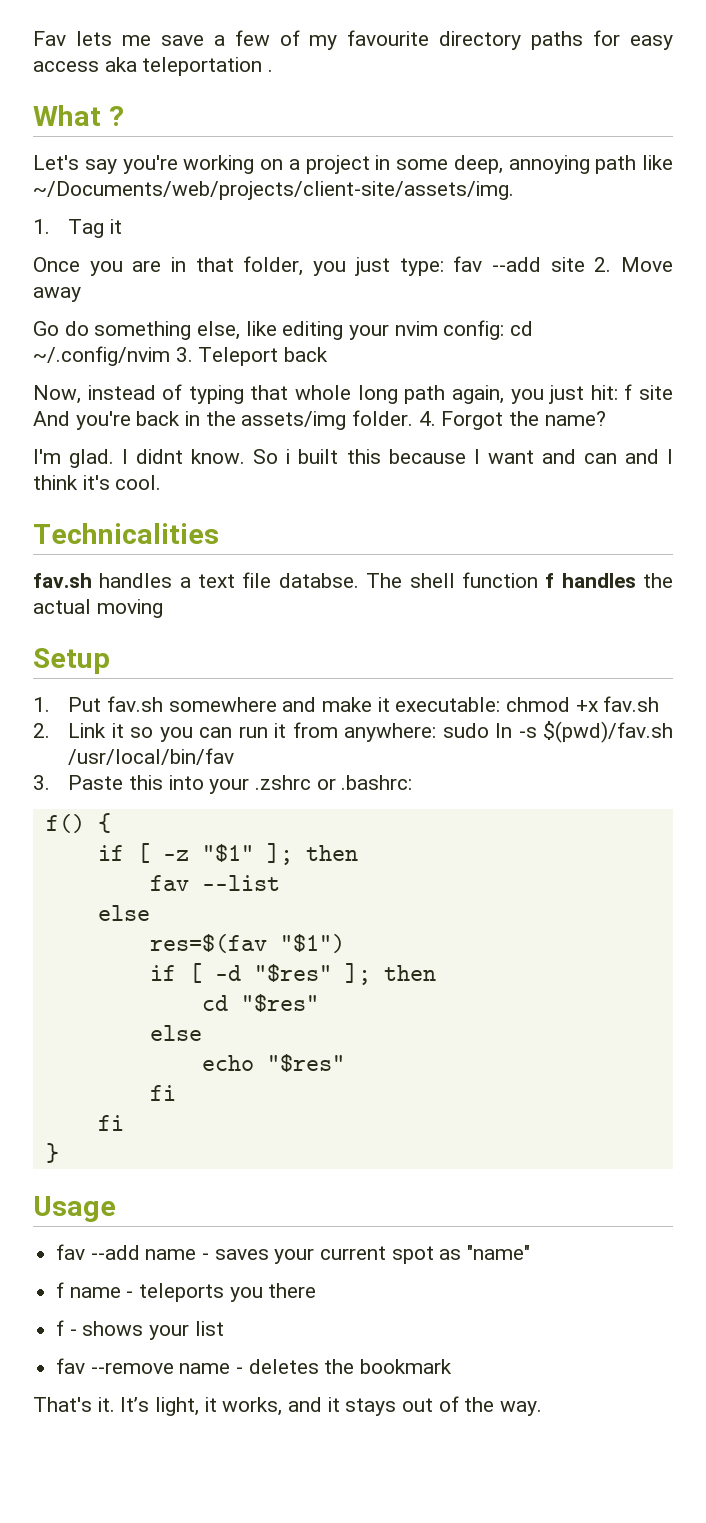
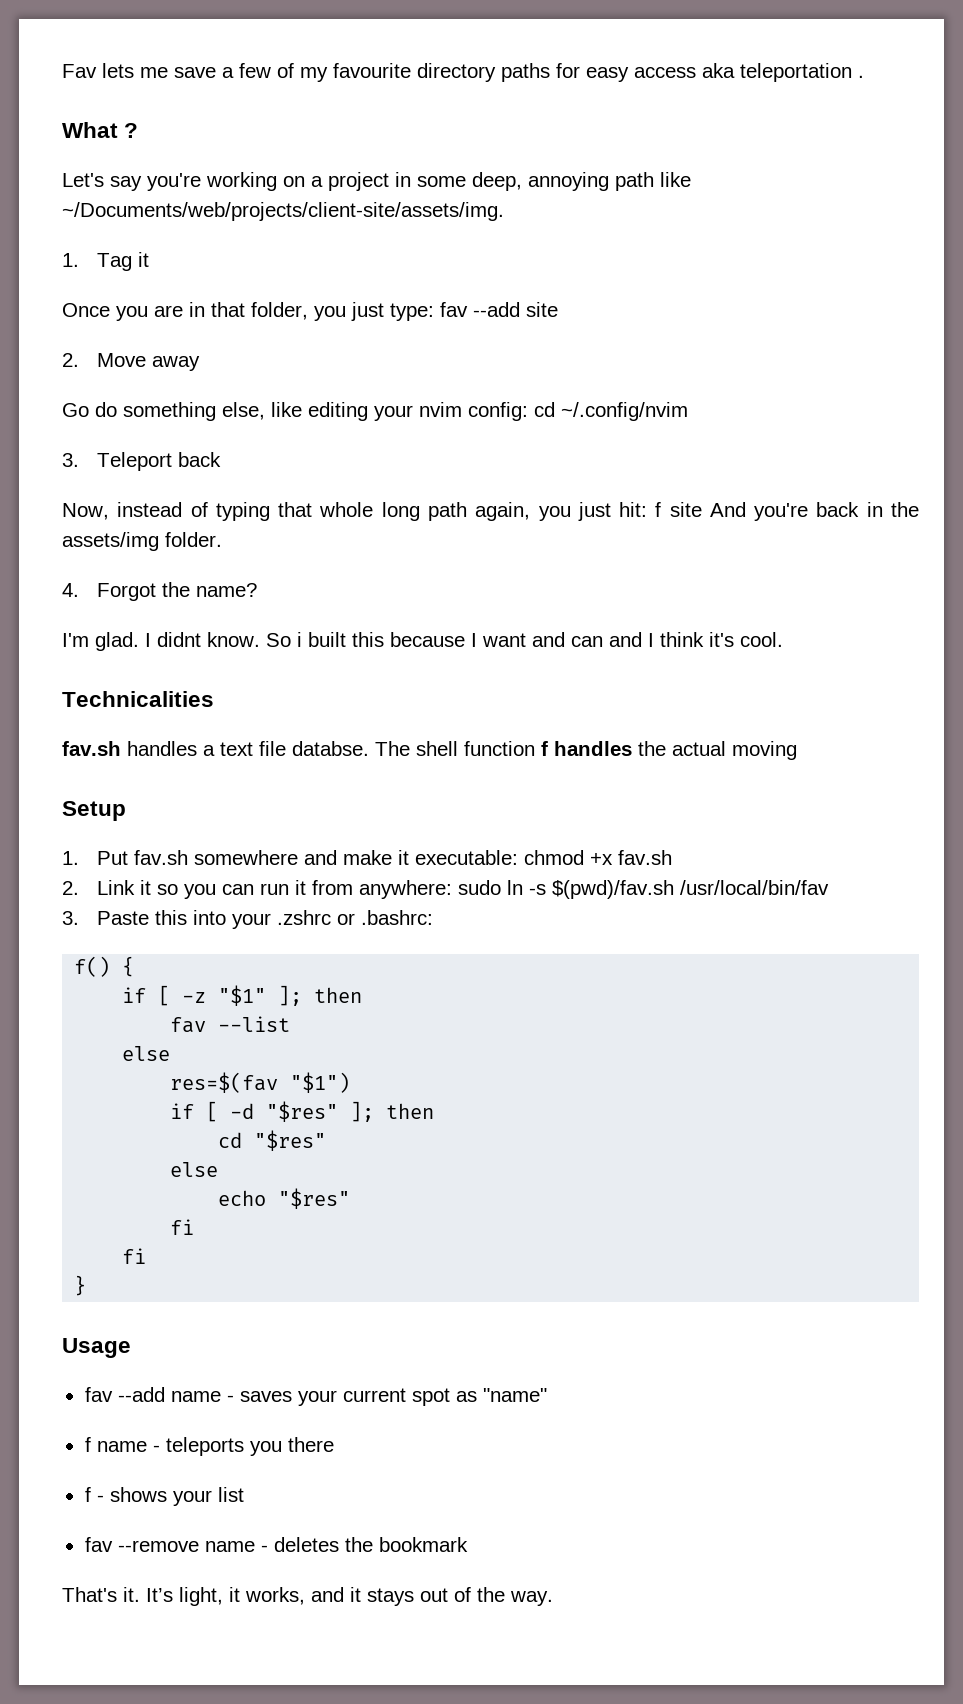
(585, 264) none -> (558, 309) //
(170, 356) none -> (688, 411) //
(414, 418) none -> (222, 539) //

